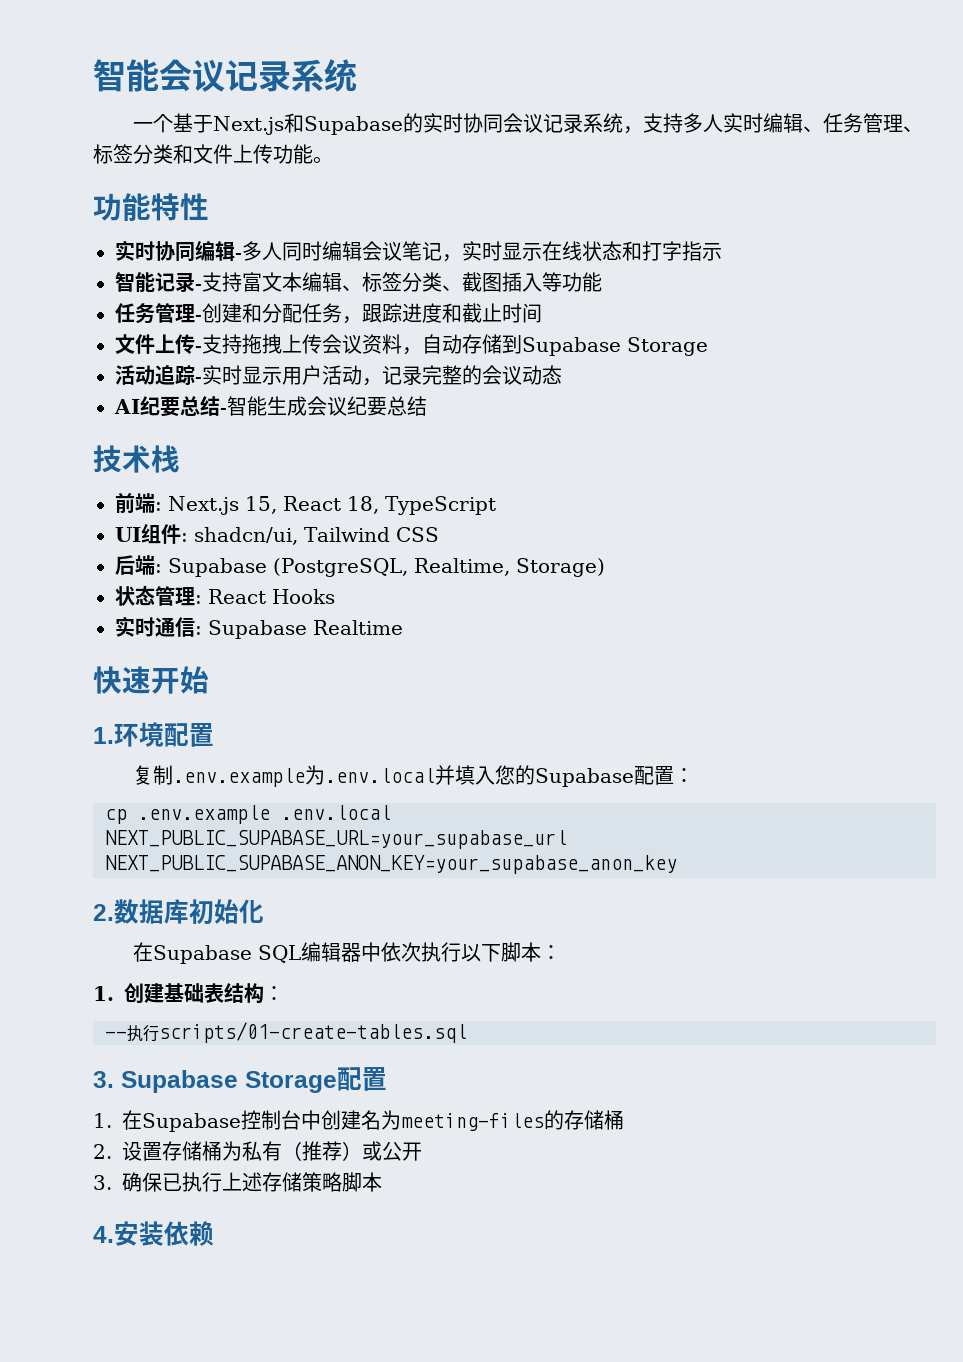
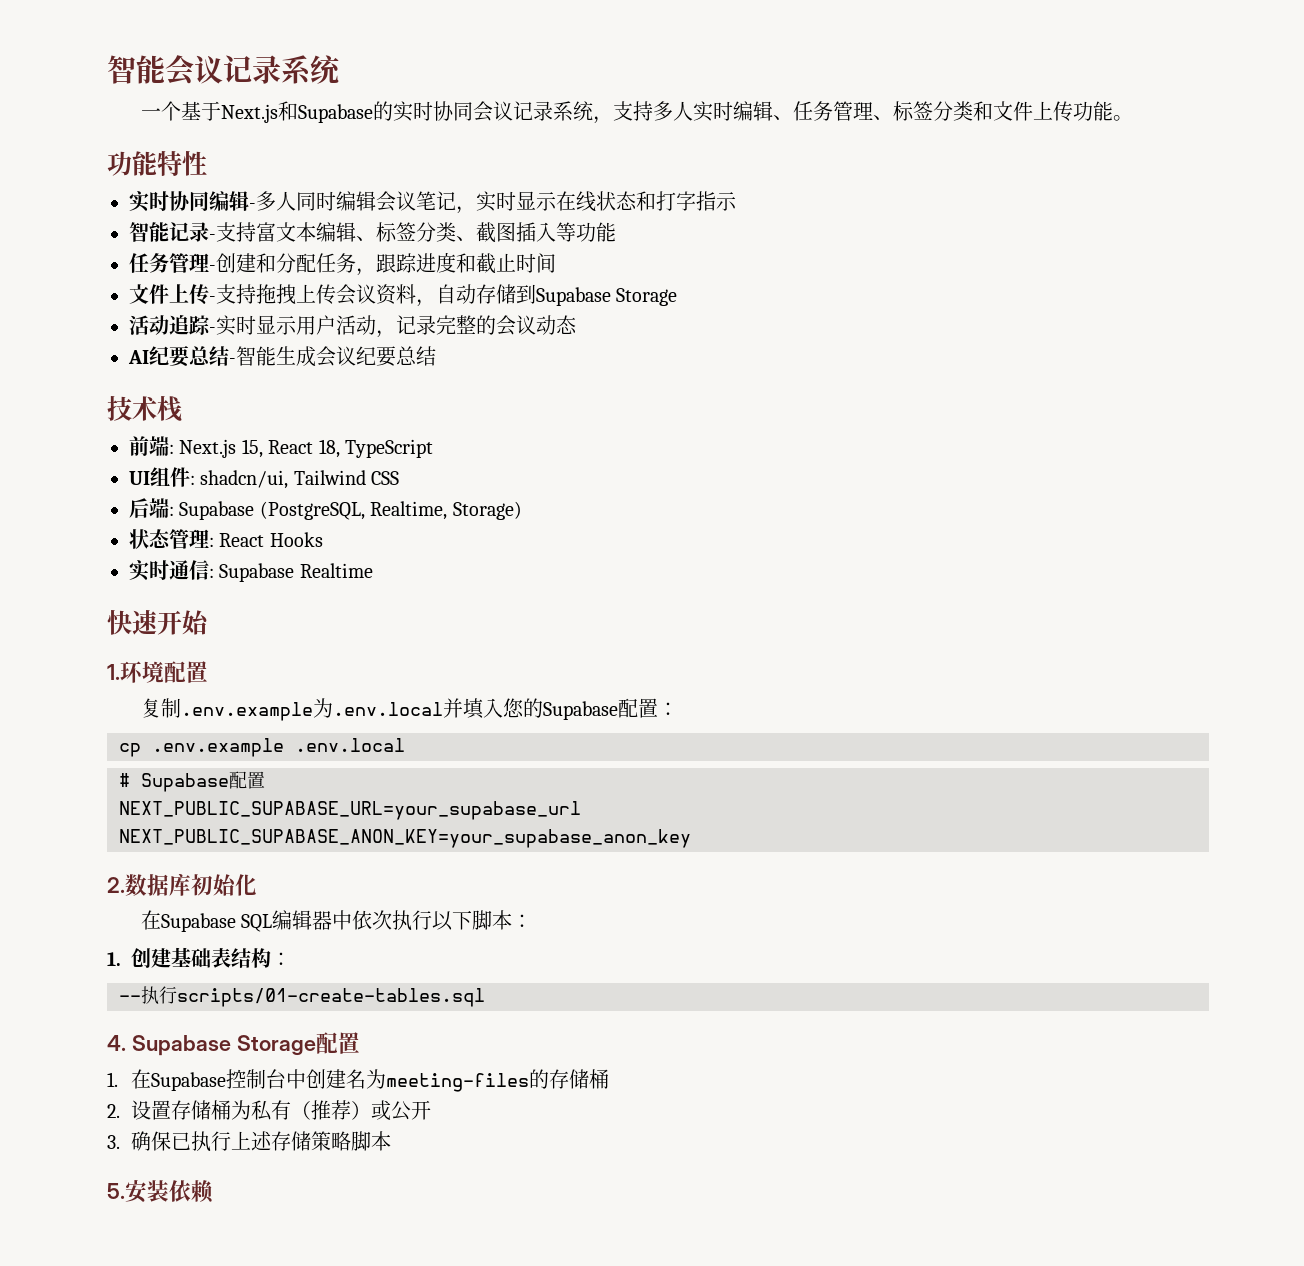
(391, 812) none -> [119,771,265,792] // # Supabase配置
[93,1071,114,1088] 3. -> [107,1035,126,1051] 4.
[93,1226,114,1243] 4. -> [107,1183,125,1199] 5.

